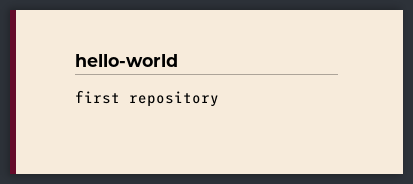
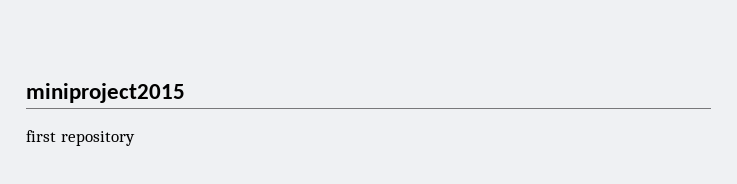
[75,54,178,67] hello-world -> [26,83,185,103] miniproject2015

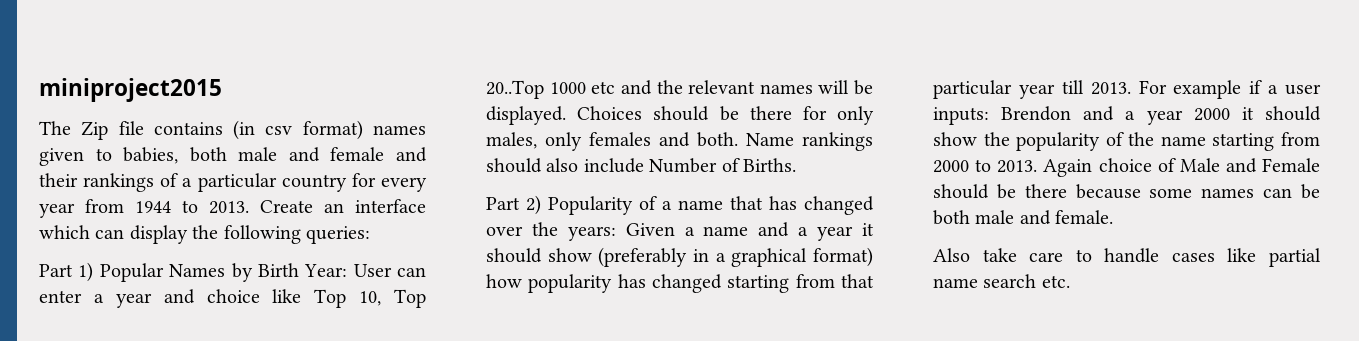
[26,130,135,146] first repository -> [39,120,426,140] [39,147,427,166] [39,173,427,192] [39,199,426,218] [39,225,370,244] [39,262,426,282] [39,289,426,308] [486,80,873,99] [486,106,875,125] [486,132,873,151] [486,158,796,173] [486,195,874,215] [486,222,875,241] [486,247,873,267] [486,274,874,293] [933,80,1321,99] [933,106,1321,125] [933,132,1320,151] [933,158,1320,177] [933,184,1320,199] [933,210,1114,225] [933,248,1321,267] [933,274,1070,288] The Zip file contains (in csv format) names given to babies, both male and female and their rankings of a particular country for every year from 1944 to 2013. Create an interface which can display the following queries: // Part 1) Popular Names by Birth Year: User can enter a year and choice like Top 10, Top 20..Top 1000 etc and the relevant names will be displayed. Choices should be there for only males, only females and both. Name rankings should also include Number of Births. // Part 2) Popularity of a name that has changed over the years: Given a name and a year it should show (preferably in a graphical format) how popularity has changed starting from that particular year till 2013. For example if a user inputs: Brendon and a year 2000 it should show the popularity of the name starting from 2000 to 2013. Again choice of Male and Female should be there because some names can be both male and female. // Also take care to handle cases like partial name search etc.

